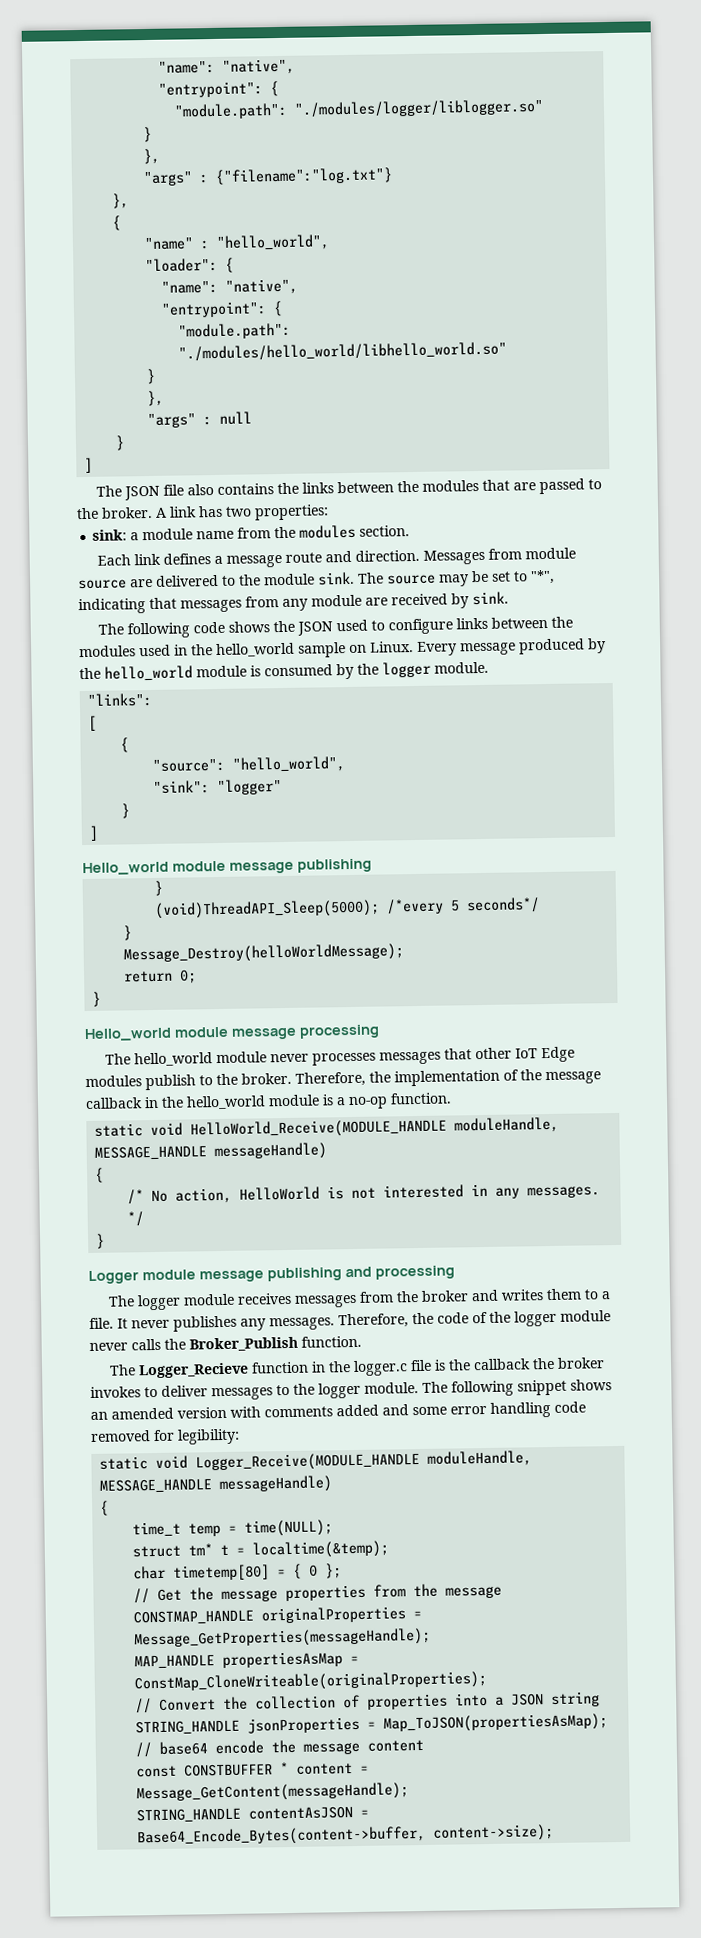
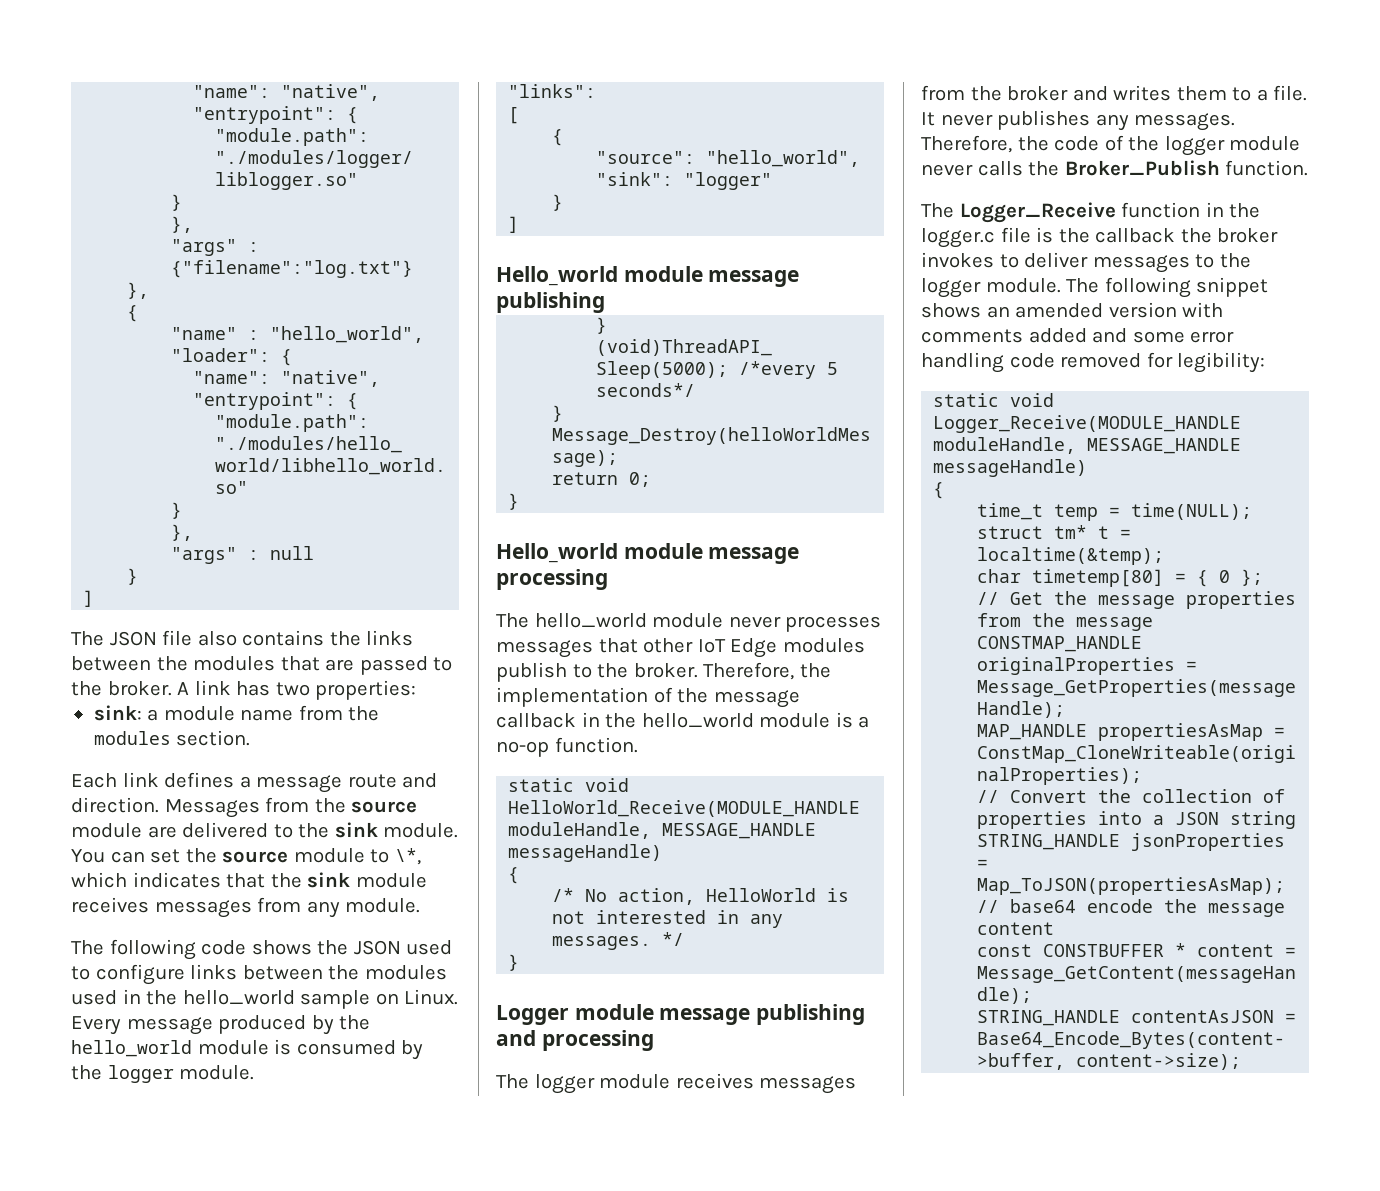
[525,547,577,560] [78,579,127,590] module source -> [314,798,418,813] [71,823,142,838] the source module
[263,569,555,587] [78,591,509,615] module sink. The source may be set to "*", indicating that messages from any module are received by sink. -> [334,822,459,838] [71,848,421,865] [71,872,427,888] [71,897,421,918] sink module. You can set the source module to \*, which indicates that the sink module receives messages from any module.
[138,1362,250,1379] Logger_Recieve -> [959,202,1116,223] Logger_Receive

